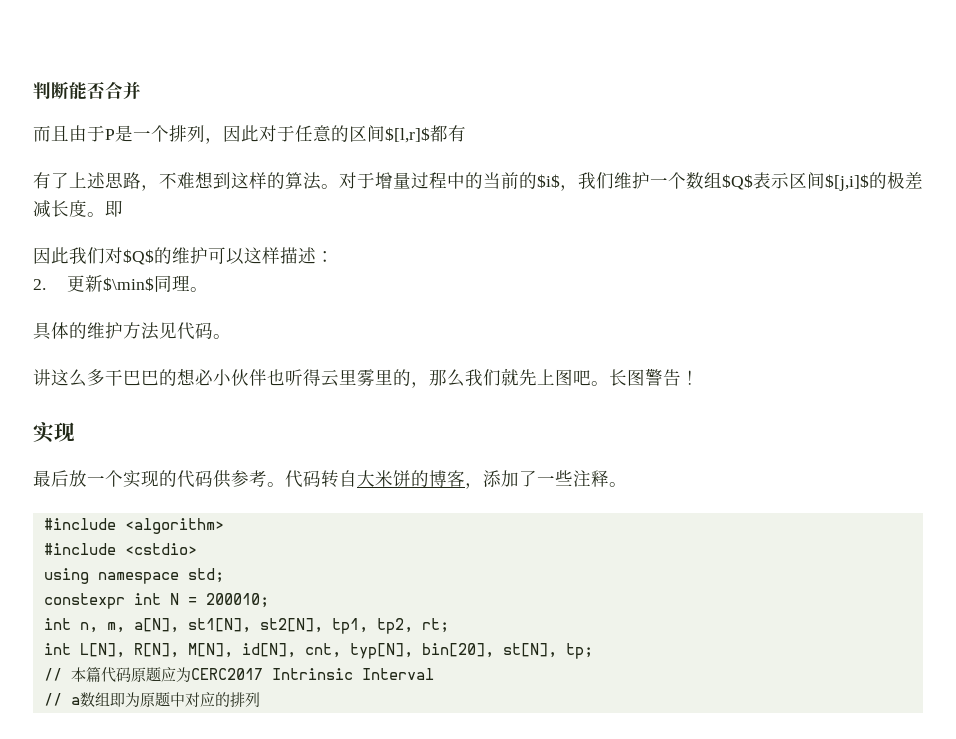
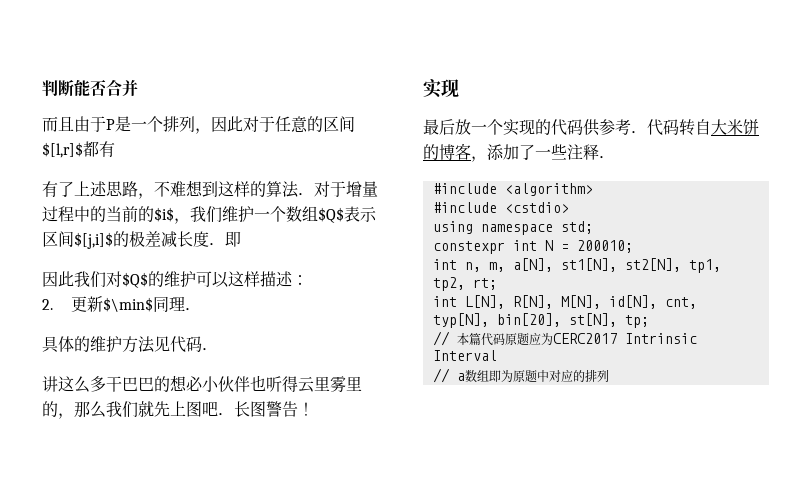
[321,184,339,189] 。 -> [298,193,314,196] ．
[87,212,105,217] 。 -> [209,243,225,246] ．
[190,287,209,292] 。 -> [184,308,201,311] ．
[213,334,231,339] 。 -> [202,348,218,351] ．
[591,381,609,386] 。 -> [218,413,234,416] ．
[267,482,285,487] 。 -> [631,131,647,134] ．
[609,482,627,487] 。 -> [599,156,615,159] ．

